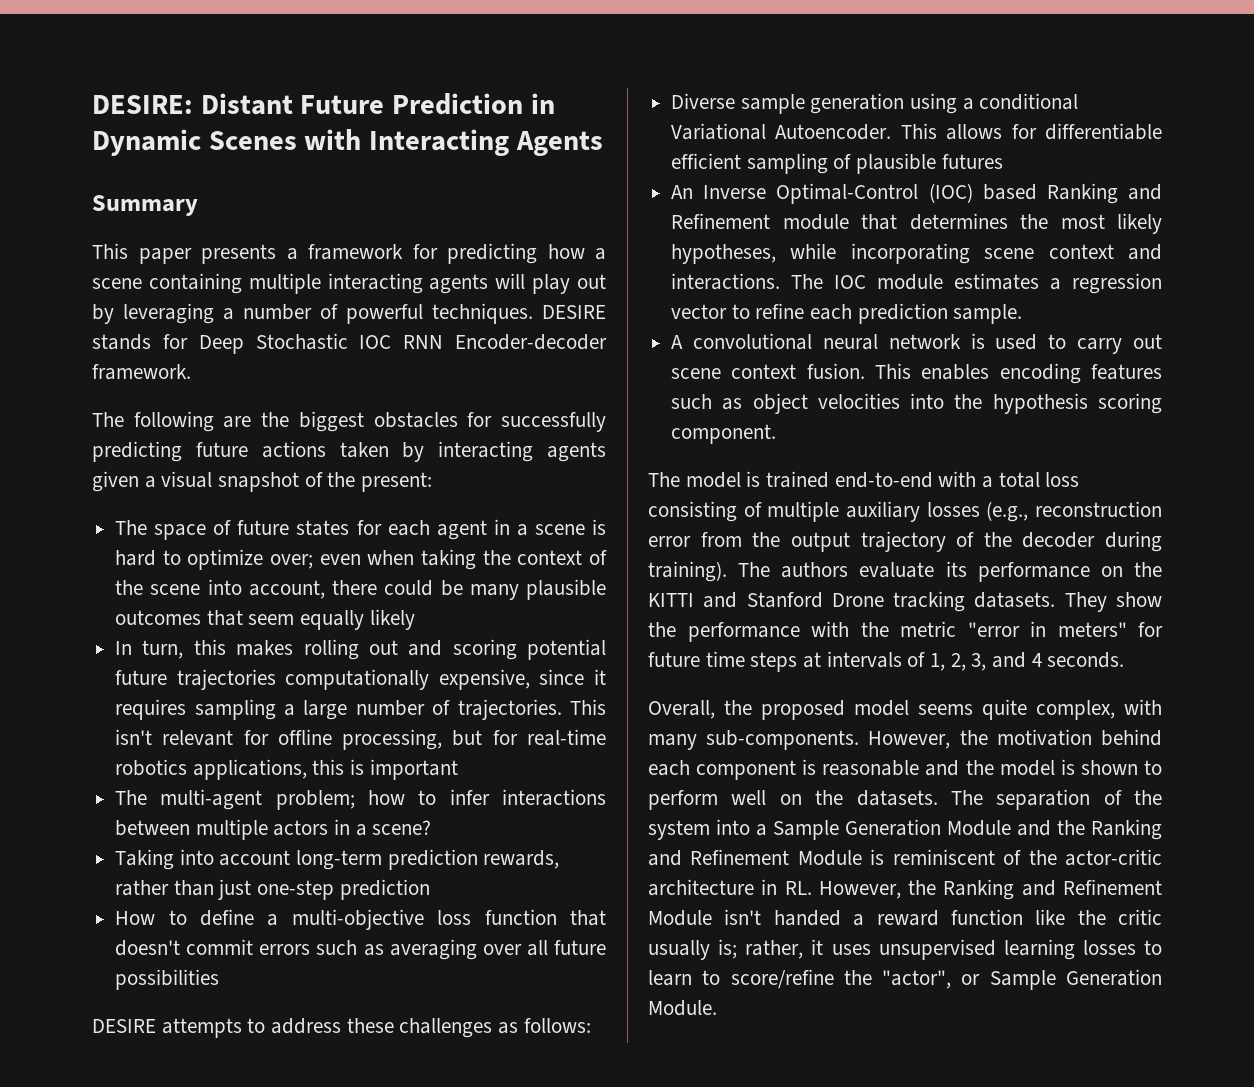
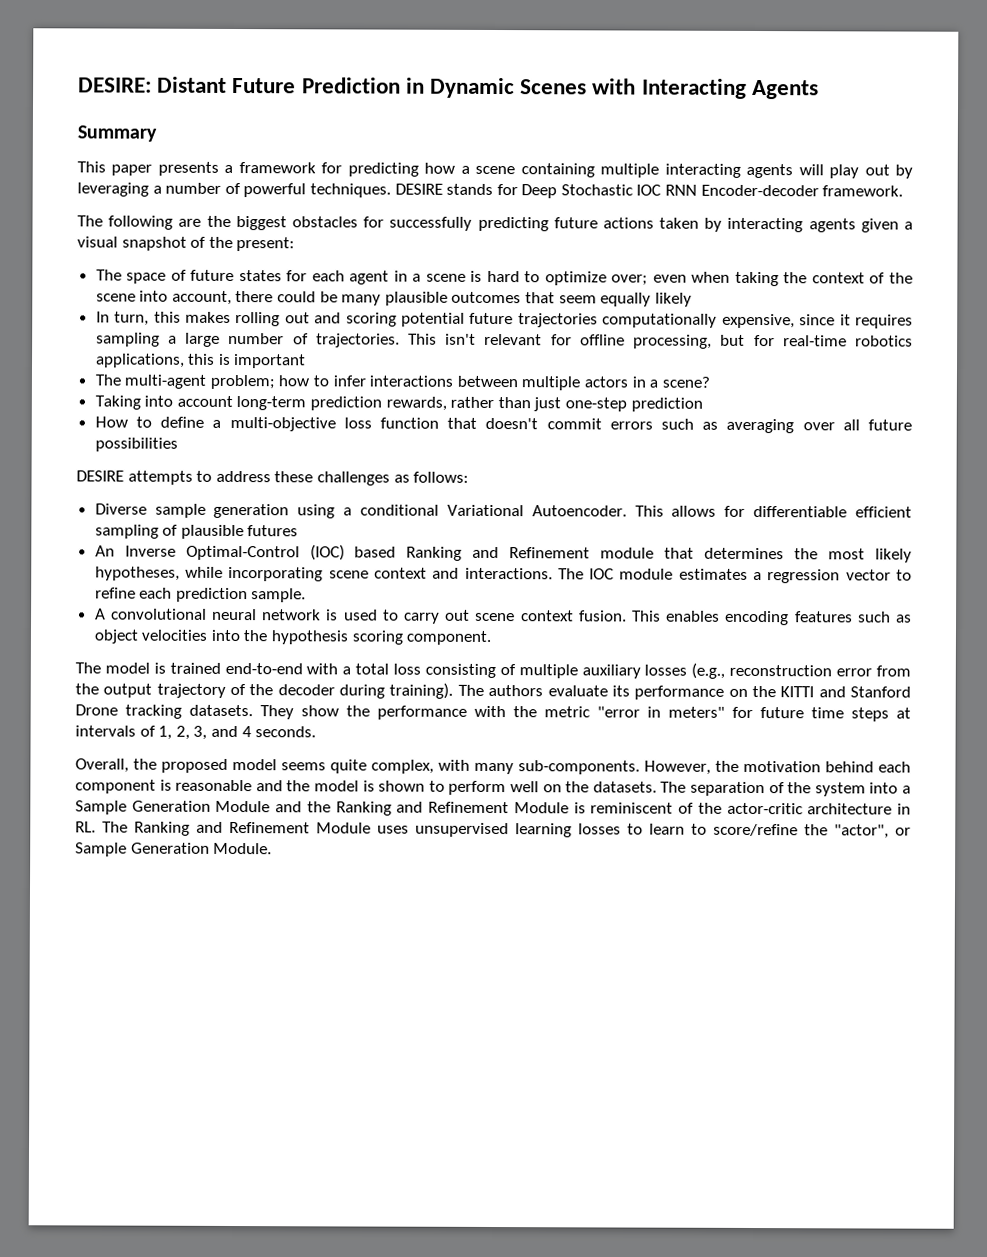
[818,879,1162,900] [648,909,1162,926] [648,939,824,960] However, the Ranking and Refinement Module isn't handed a reward function like the critic usually is; rather, it -> [102,821,371,836] The Ranking and Refinement Module

